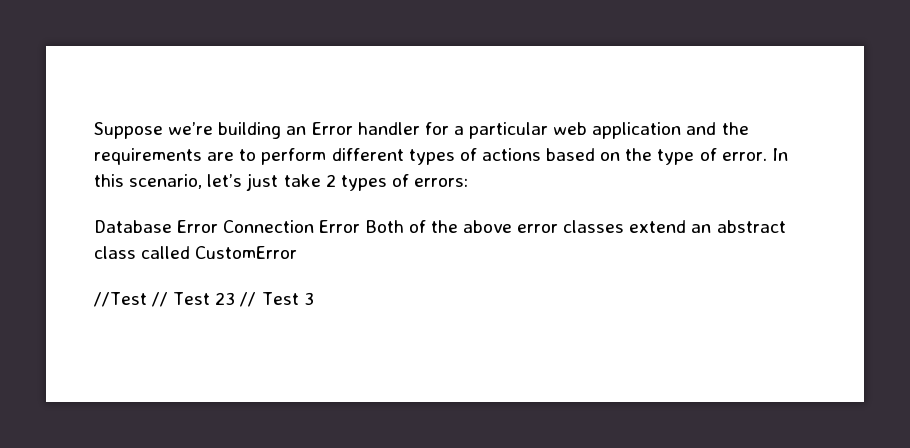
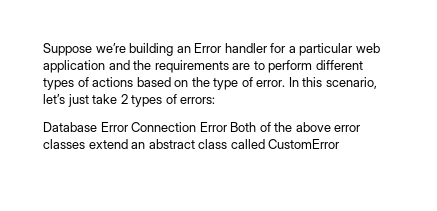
[93,292,314,307] // //Test // Test 23 // Test 3 -> (340, 144) none

